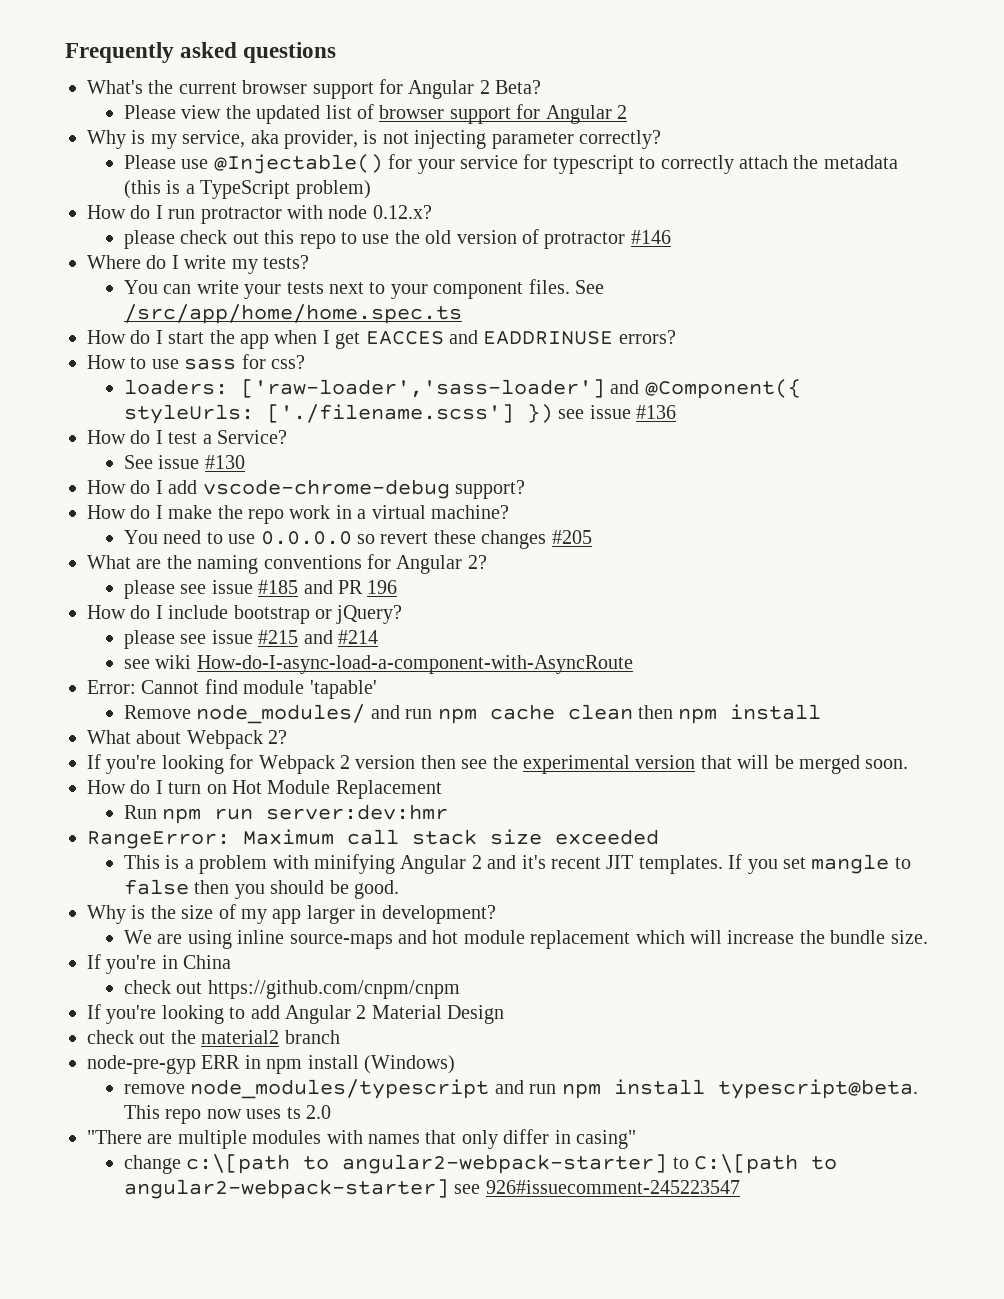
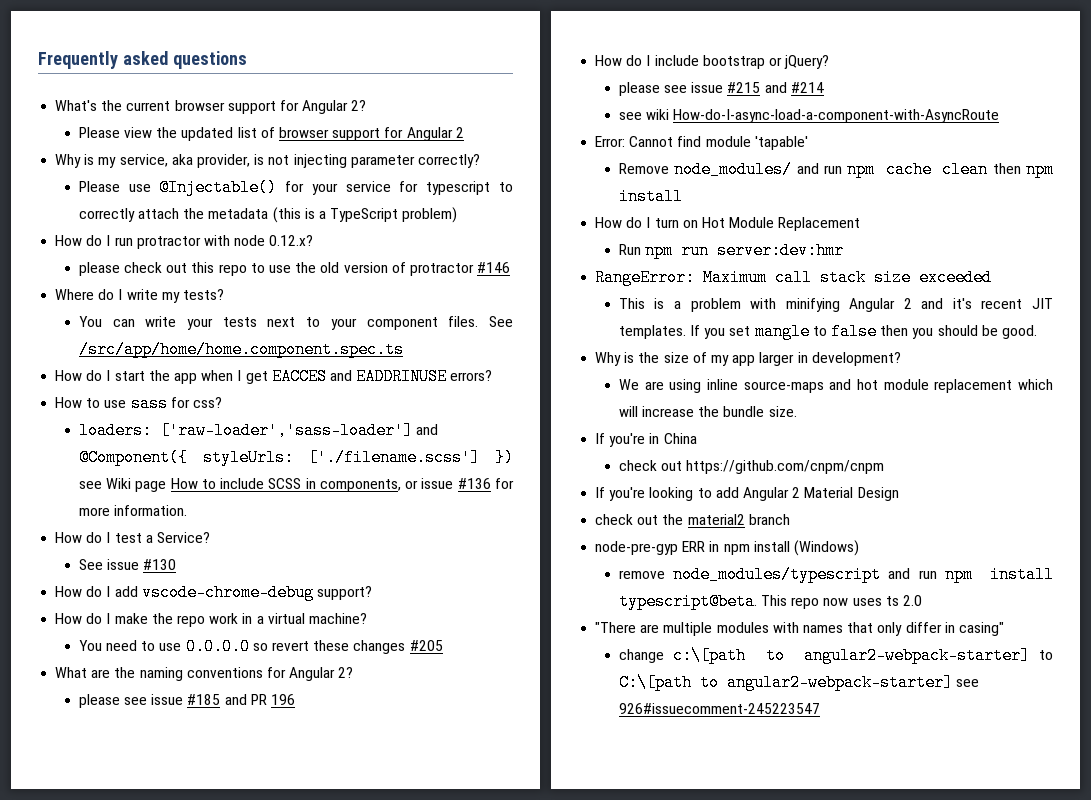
[479,80,542,94] 2 Beta? -> [351,100,367,111] 2?
[124,304,463,324] /src/app/home/home.spec.ts -> [78,341,404,358] /src/app/home/home.component.spec.ts
(585, 414) none -> [106,478,419,492] Wiki page How to include SCSS in components, or
(677, 412) none -> [494,478,514,489] [78,505,188,516] for more information.
[87,730,288,749] [87,754,909,774] // What about Webpack 2? // If you're looking for Webpack 2 version then see the experimental version that will be merged soon. -> (683, 196) none

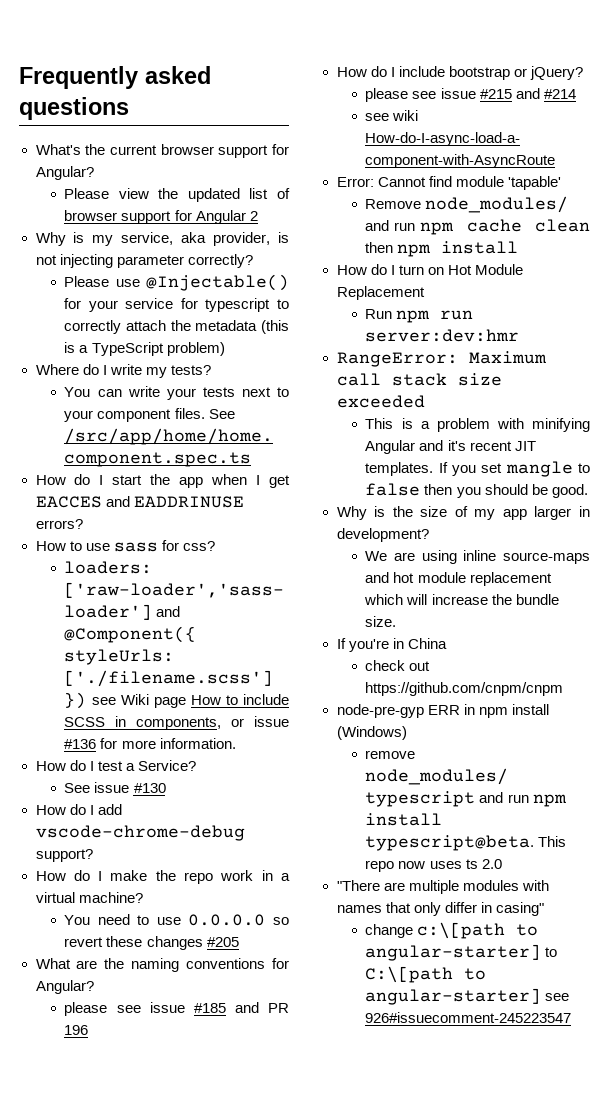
[302,100,367,114] Angular 2? -> [35,166,94,180] Angular?
[55,235,314,249] [78,262,511,276] // How do I run protractor with node 0.12.x? // please check out this repo to use the old version of protractor #146 -> (225, 349) none
[289,667,354,681] Angular 2? -> [35,980,94,994] Angular?
[903,298,912,309] 2 -> (416, 447) none
[595,487,899,501] [595,514,790,525] // If you're looking to add Angular 2 Material Design // check out the material2 branch -> (564, 689) none
[804,647,1031,664] angular2-webpack-starter] -> [365,944,542,961] angular-starter]
[726,674,953,691] angular2-webpack-starter] -> [365,988,542,1005] angular-starter]

